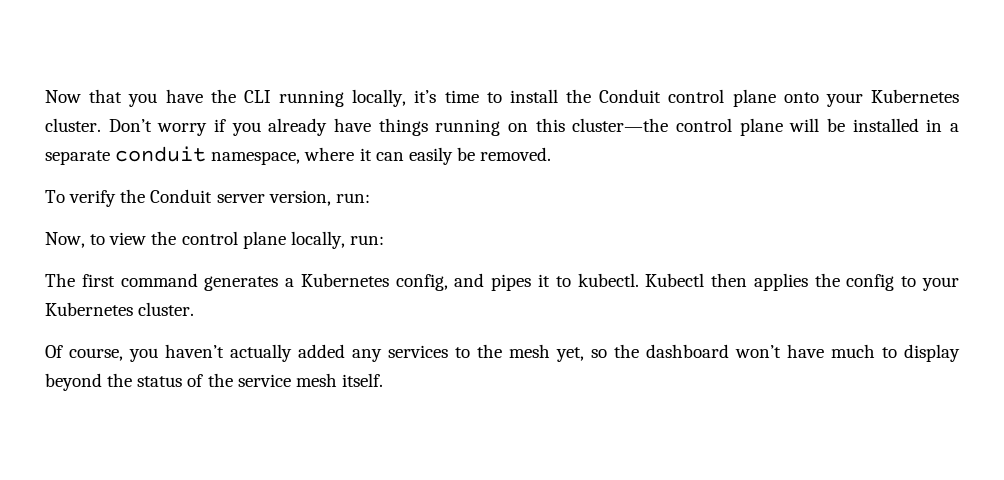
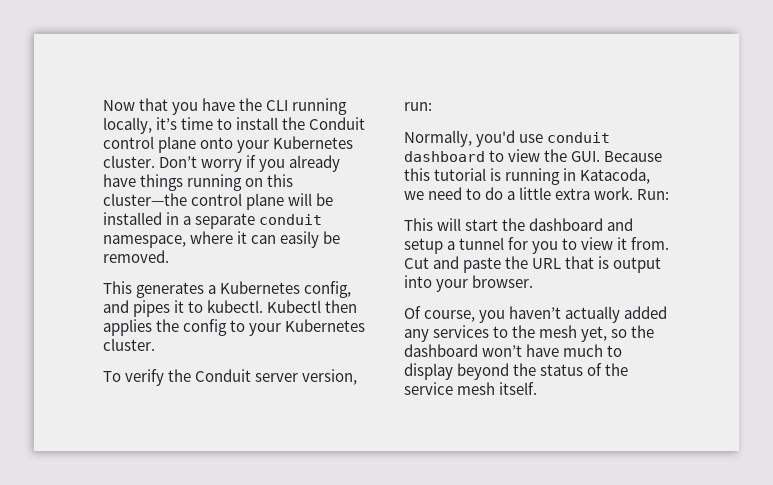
[45,189,370,207] [45,231,384,249] [45,273,198,287] To verify the Conduit server version, run: // Now, to view the control plane locally, run: // The first command -> [103,281,132,294] This
(195, 309) none -> [103,369,358,386] [404,102,432,111] [404,130,611,147] [404,149,663,162] [404,168,651,185] [404,187,670,200] [404,218,634,231] [404,237,670,254] [404,256,662,273] [404,275,534,292] // To verify the Conduit server version, run: // Normally, you'd use conduit dashboard to view the GUI. Because this tutorial is running in Katacoda, we need to do a little extra work. Run: // This will start the dashboard and setup a tunnel for you to view it from. Cut and paste the URL that is output into your browser.

